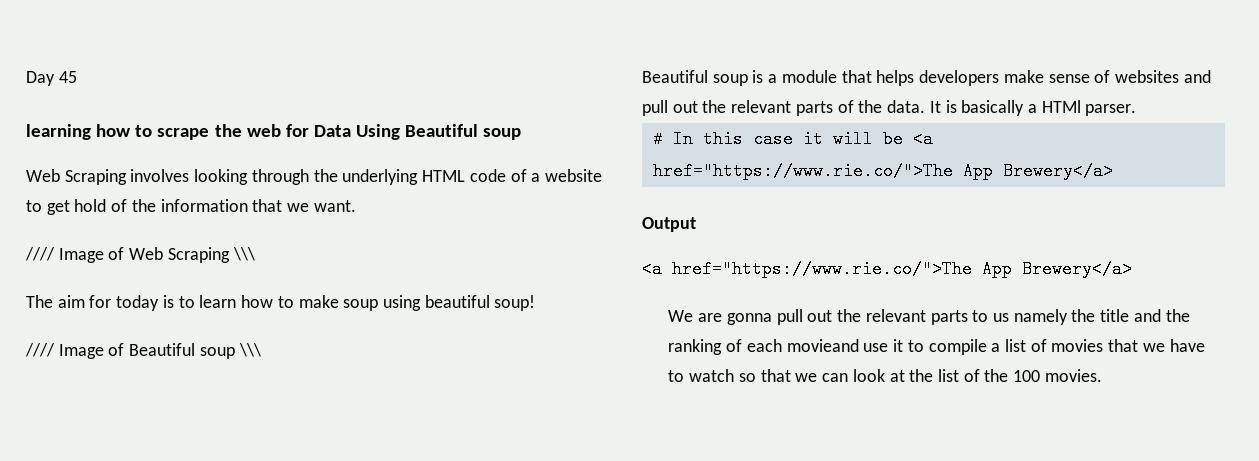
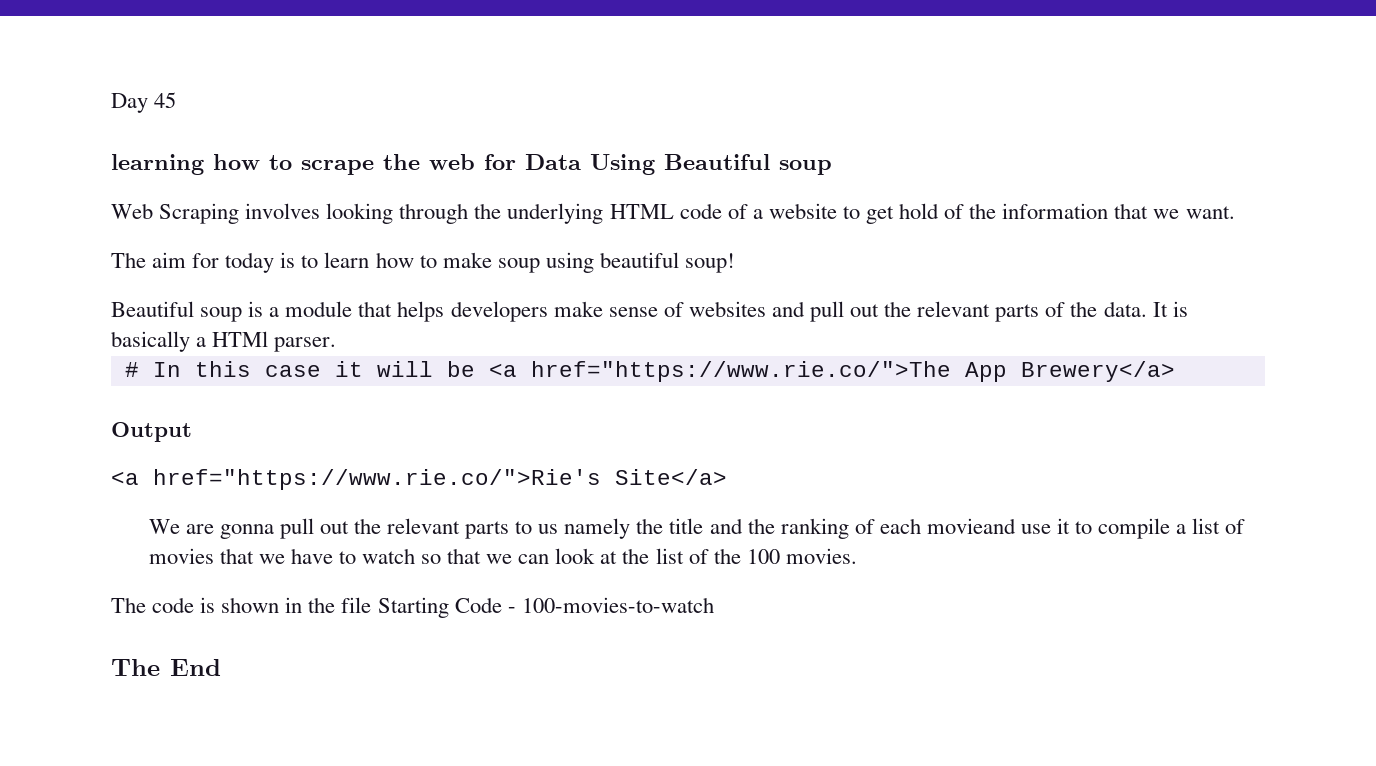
[25,247,255,263] // //// Image of Web Scraping \\\ -> (1235, 212) none
[25,343,261,359] // //// Image of Beautiful soup \\\ -> (735, 263) none
[672,260,1132,278] href="https://www.rie.co/">The App Brewery</a> -> [153,469,727,490] href="https://www.rie.co/">Rie's Site</a>
(1102, 375) none -> [111,597,714,618] [111,659,221,676] // The code is shown in the file Starting Code - 100-movies-to-watch // The End

